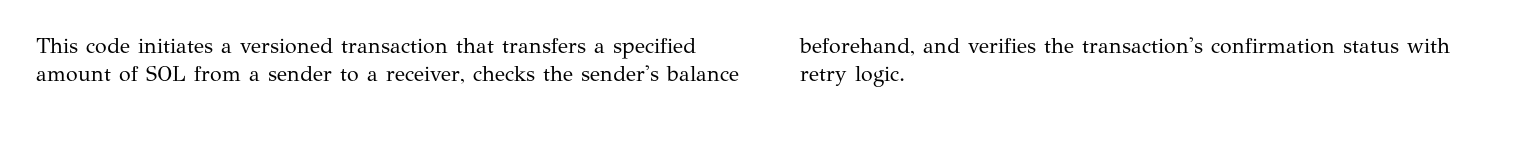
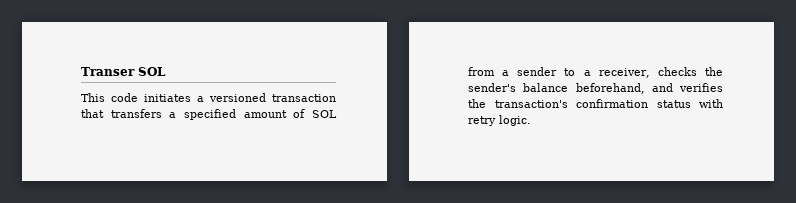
(36, 45) none -> [81,67,166,76] Transer SOL //

